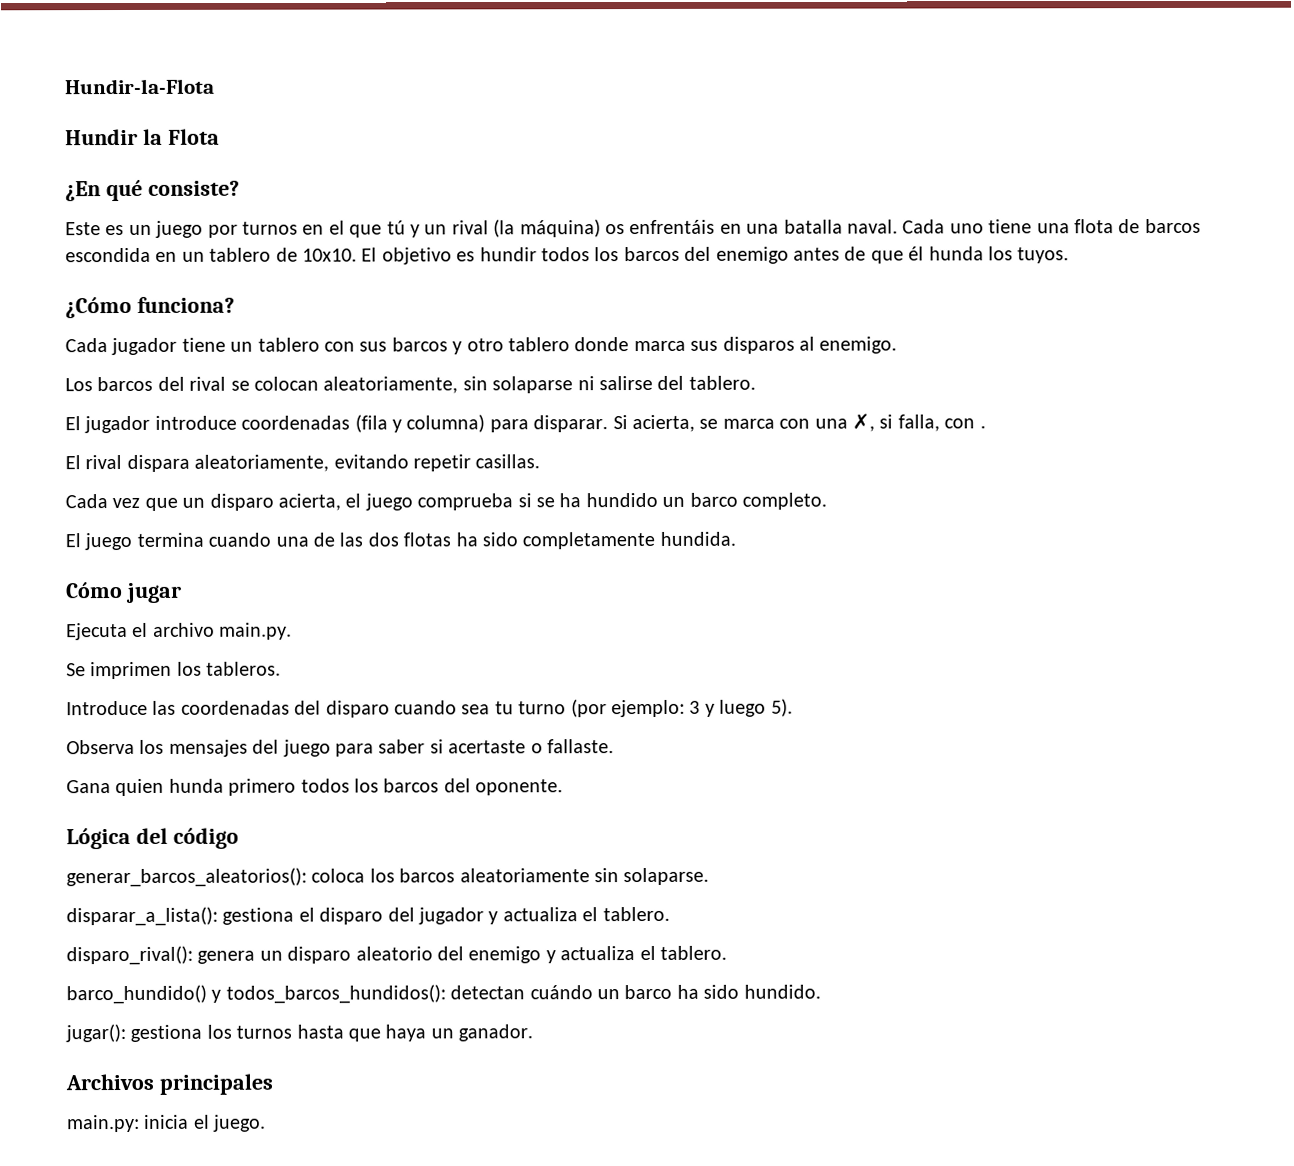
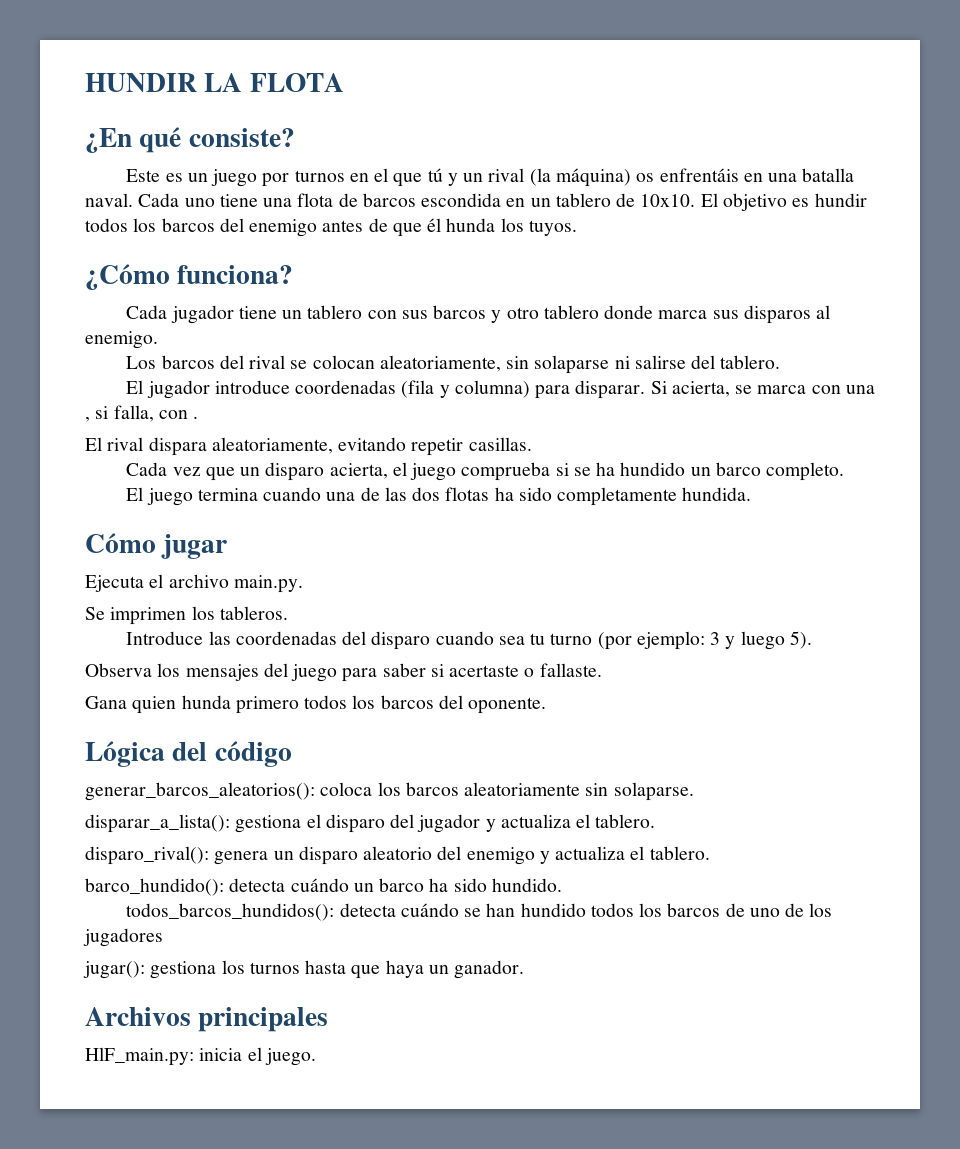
[65,78,215,95] [65,128,220,146] Hundir-la-Flota // Hundir la Flota -> [85,73,344,92] HUNDIR LA FLOTA
[851,413,875,432] ✗, -> [85,416,90,422] ,
[66,984,526,1005] barco_hundido() y todos_barcos_hundidos(): detectan -> [85,878,286,896] barco_hundido(): detecta
(821, 991) none -> [126,903,833,921] [83,928,163,947] // todos_barcos_hundidos(): detecta cuándo se han hundido todos los barcos de uno de los jugadores
[67,1114,140,1133] main.py: -> [85,1047,194,1066] HlF_main.py:

